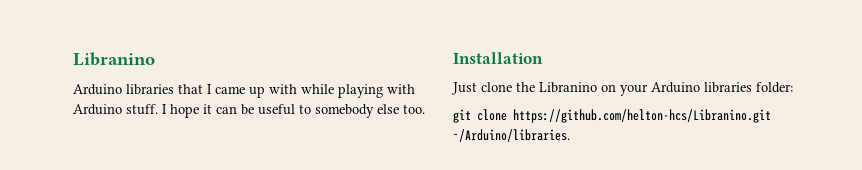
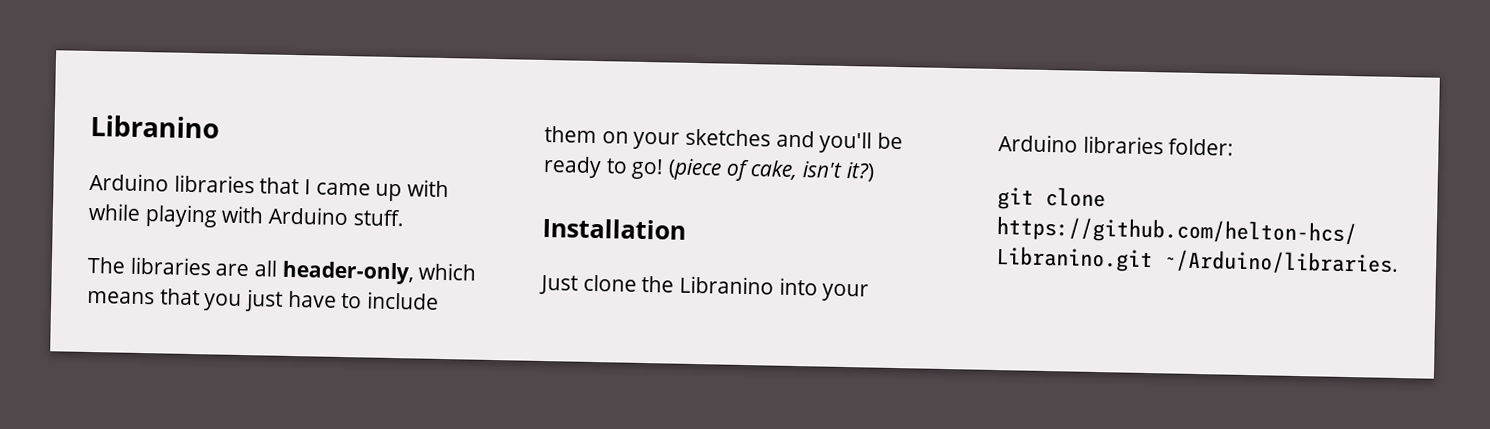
[162,104,425,118] I hope it can be useful to somebody else too. -> [87,256,477,285] [87,288,440,312] [544,125,904,154] [543,155,875,182] // The libraries are all header-only, which means that you just have to include them on your sketches and you'll be ready to go! (piece of cake, isn't it?)
[601,84,616,92] on -> [778,277,818,296] into

